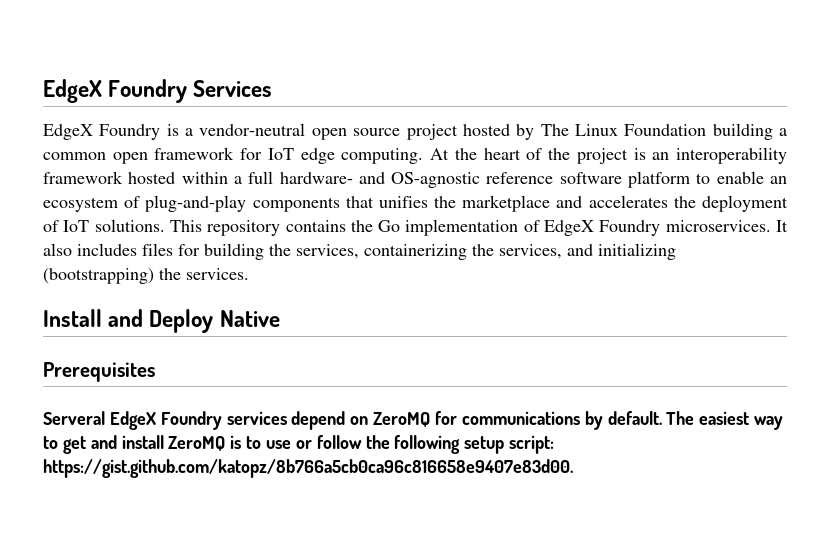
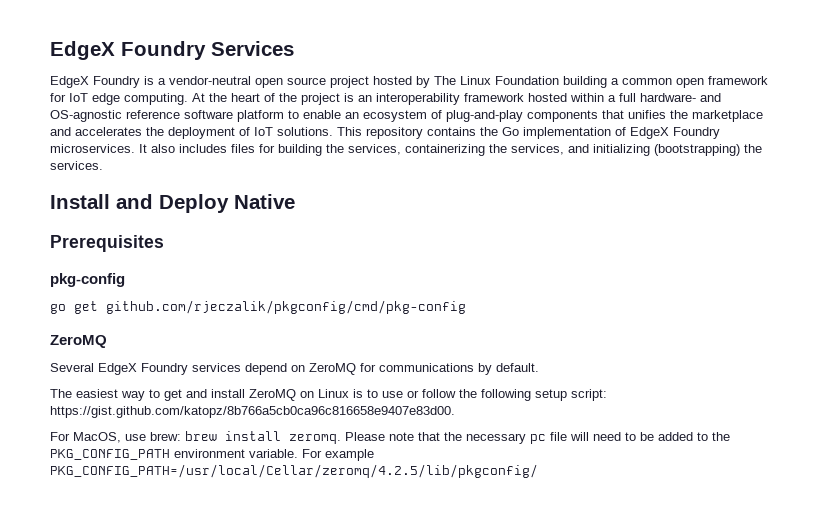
[43,411,105,425] Serveral -> [50,273,125,287] [50,300,466,314] [50,335,107,348] [50,363,94,372] pkg-config // go get github.com/rjeczalik/pkgconfig/cmd/pkg-config // ZeroMQ // Several
(662, 418) none -> (539, 367) //
(226, 443) none -> [300,389,349,398] on Linux
(573, 468) none -> [50,431,730,444] [50,449,374,461] [50,464,538,478] // For MacOS, use brew: brew install zeromq. Please note that the necessary pc file will need to be added to the PKG_CONFIG_PATH environment variable. For example PKG_CONFIG_PATH=/usr/local/Cellar/zeromq/4.2.5/lib/pkgconfig/

